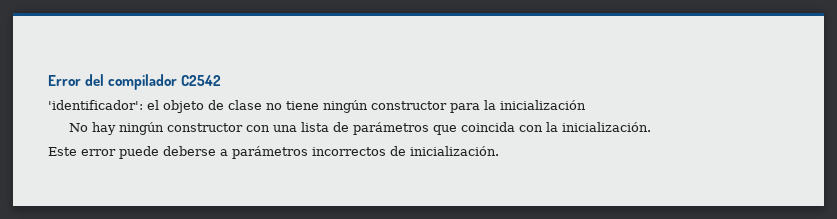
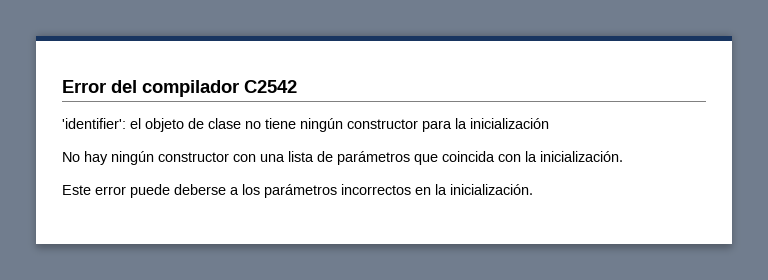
[48,100,143,110] 'identificador': -> [62,118,126,129] 'identifier':
(228, 152) none -> [242,184,260,195] los
[390,146,406,156] de -> [415,184,447,195] en la

